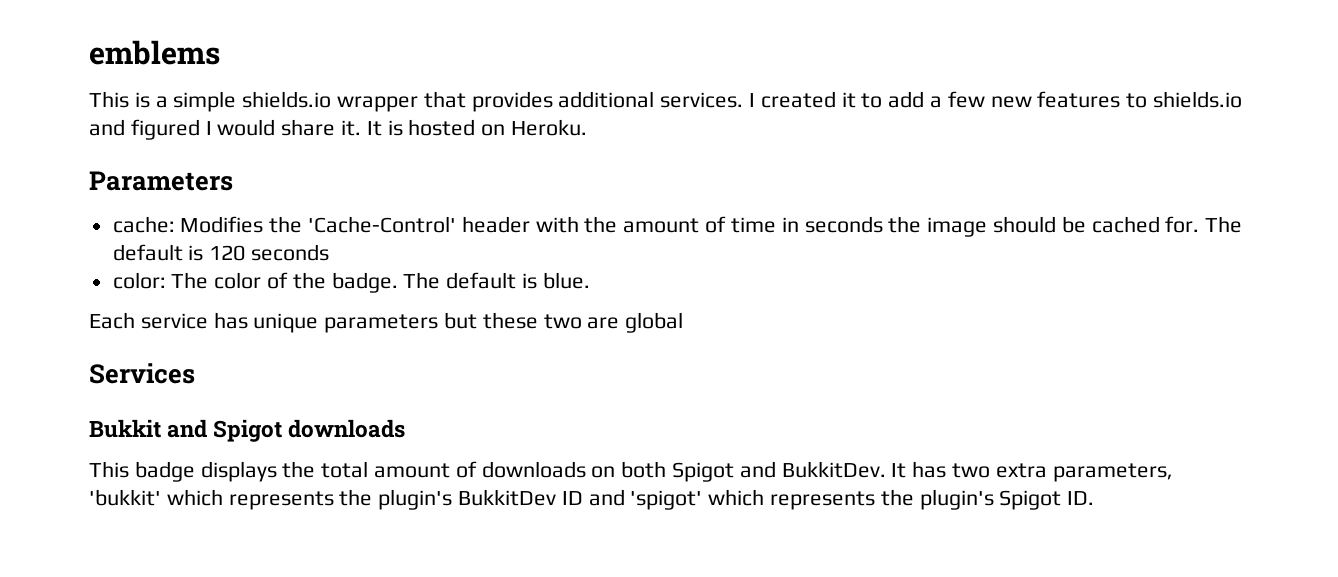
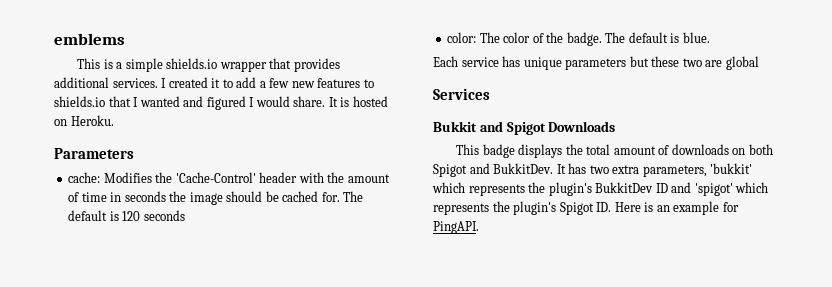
(1243, 99) none -> [108,96,180,107] that I wanted
[281,119,362,136] share it. -> [293,96,326,107] share.
[288,419,406,438] downloads -> [548,121,616,132] Downloads
(1095, 498) none -> [614,201,739,215] [433,221,479,234] Here is an example for PingAPI.

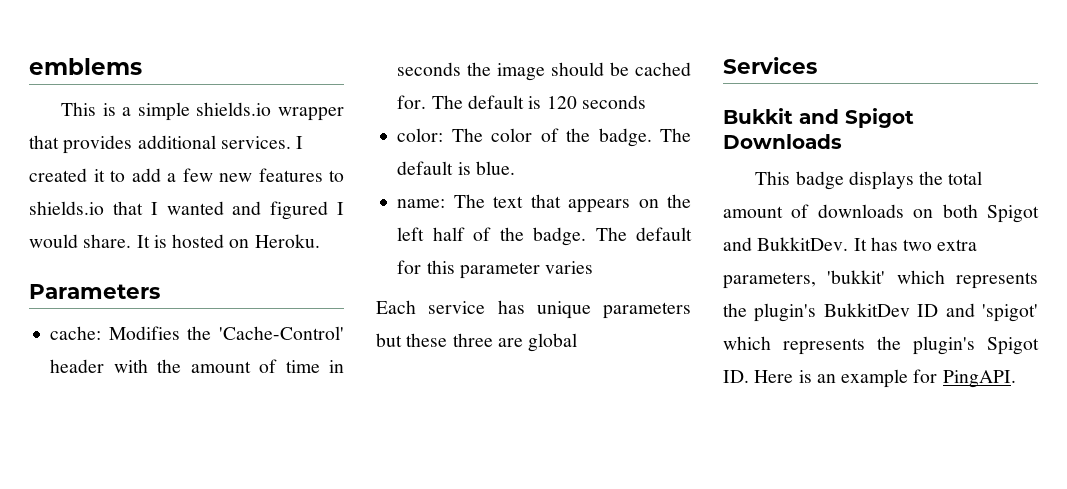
(710, 37) none -> [397,194,691,213] [397,227,692,246] [397,260,594,279] // name: The text that appears on the left half of the badge. The default for this parameter varies
[682,58,702,67] two -> [452,333,493,347] three

